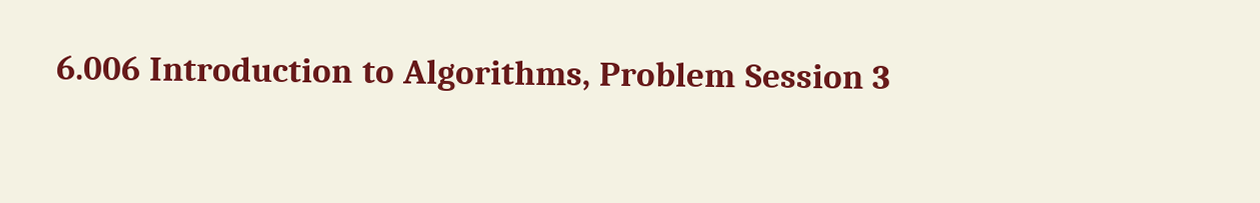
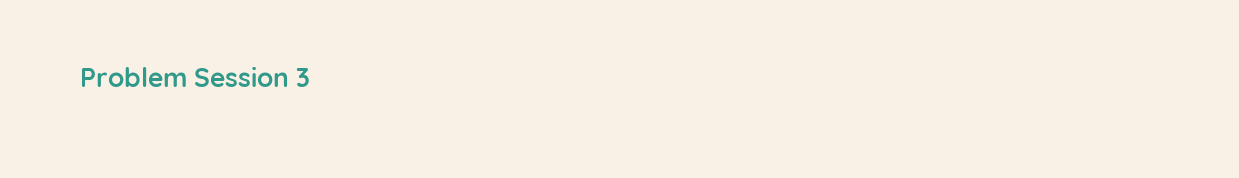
[56,54,591,93] 6.006 Introduction to Algorithms, -> (80, 77) none

